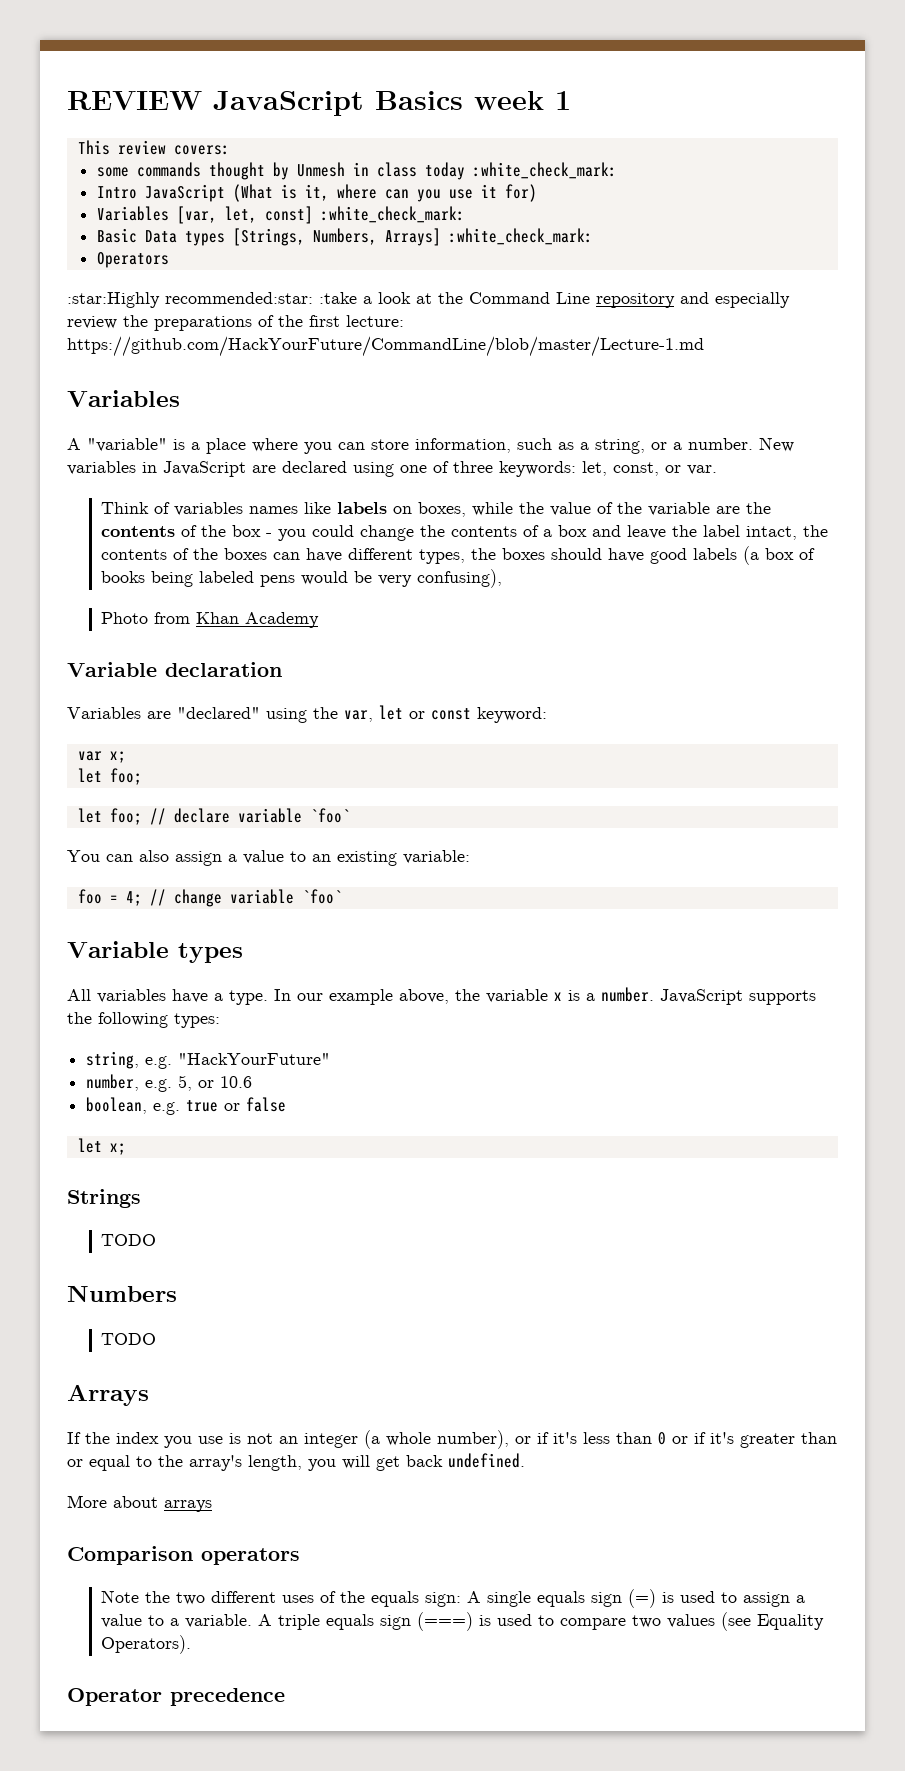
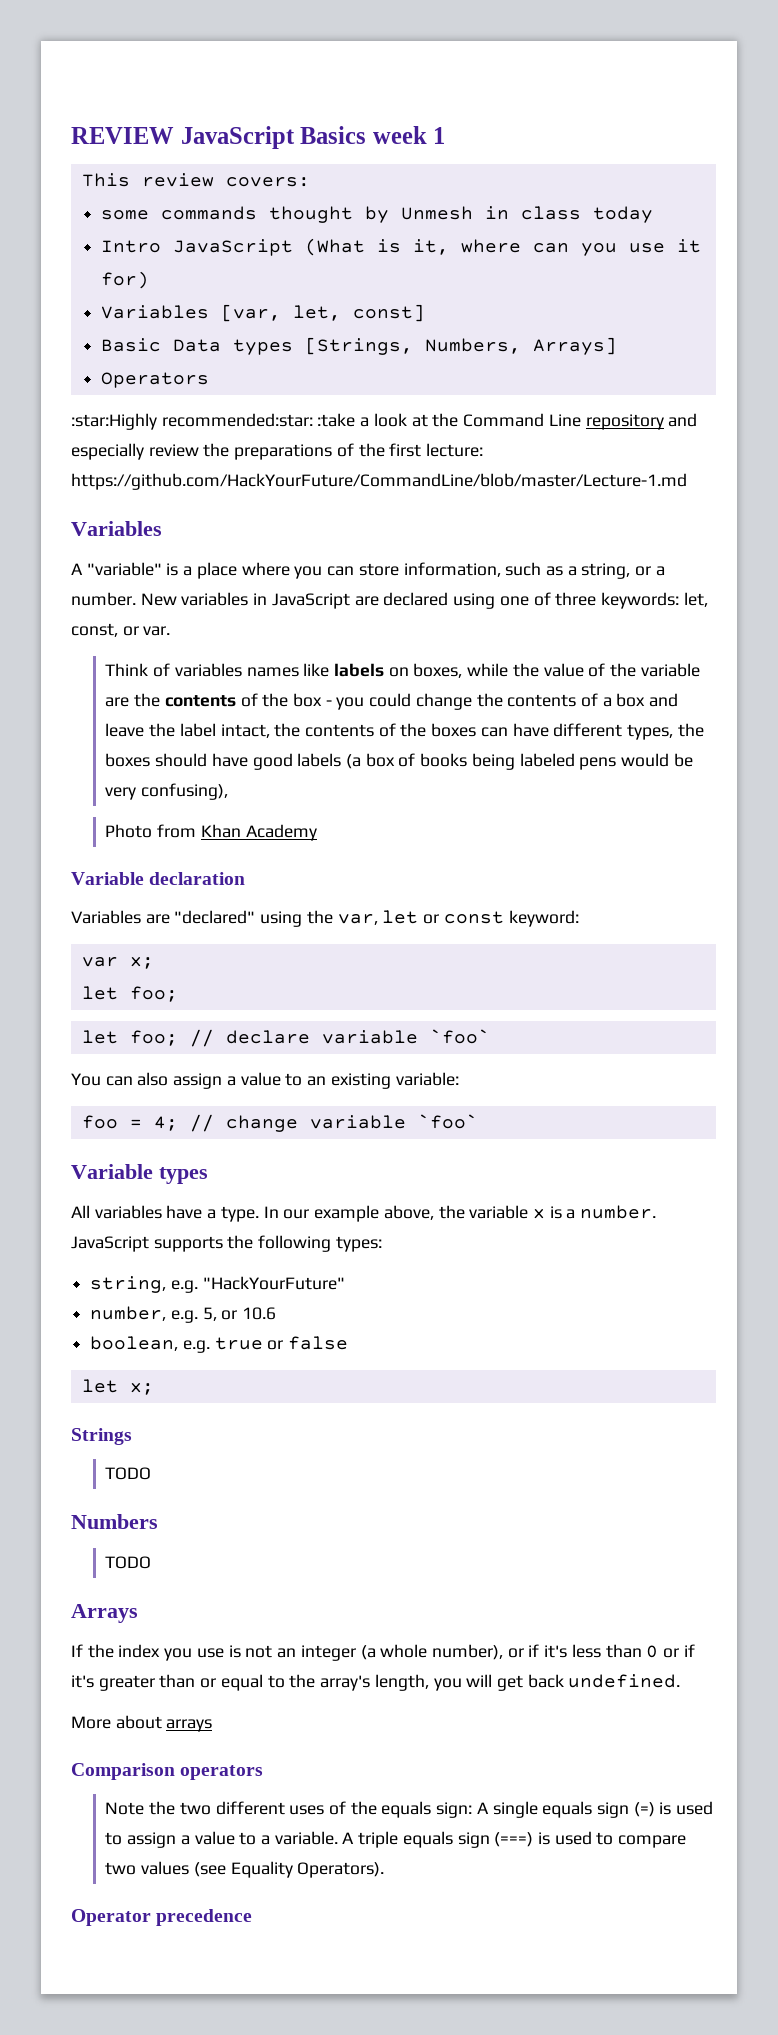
[472,162,617,179] :white_check_mark: -> (653, 214) none
[320,206,465,223] :white_check_mark: -> (425, 313) none
[448,228,593,245] :white_check_mark: -> (617, 346) none

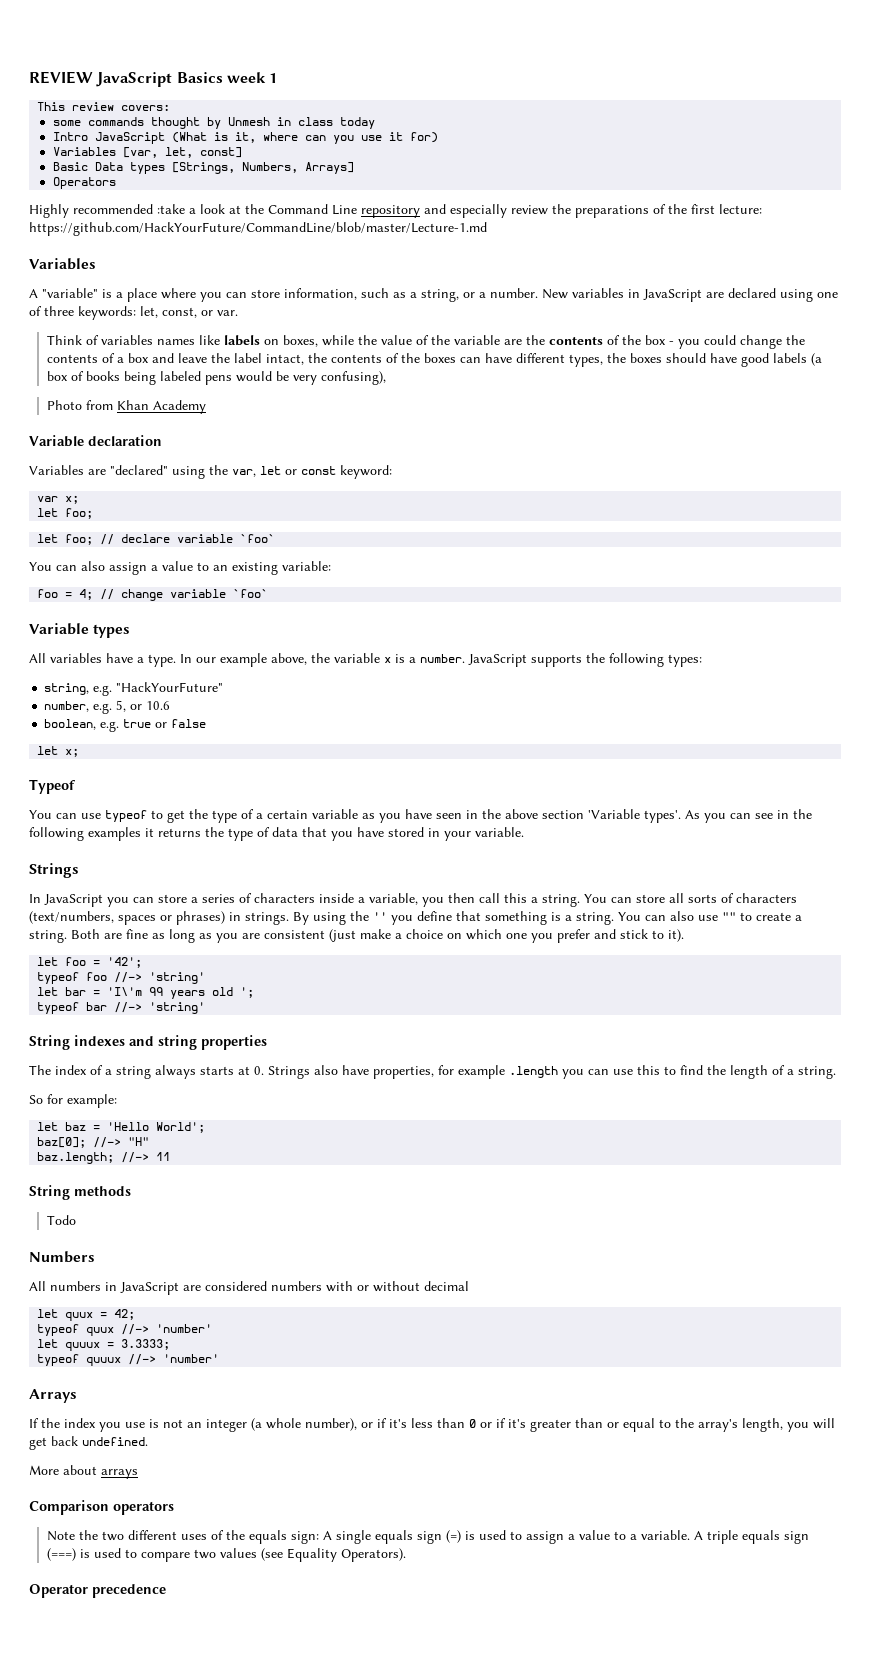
[71,413,313,430] :star:Highly recommended:star: -> [29,204,153,218] Highly recommended
[71,1428,132,1445] [105,1467,152,1480] [71,1514,158,1529] [105,1556,152,1569] Strings // TODO // Numbers // TODO -> [29,779,76,794] [29,809,812,823] [29,827,524,841] [29,863,79,878] [29,893,797,907] [29,911,802,925] [29,929,684,943] [37,957,143,968] [37,972,206,984] [37,987,255,999] [37,1002,206,1014] [29,1035,267,1050] [29,1065,836,1079] [29,1094,117,1108] [37,1122,206,1133] [37,1137,150,1148] [37,1152,171,1164] [29,1185,131,1200] [46,1215,76,1225] [29,1251,95,1263] [29,1281,469,1295] [37,1309,136,1321] [37,1324,213,1336] [37,1339,171,1351] [37,1354,220,1366] Typeof // You can use typeof to get the type of a certain variable as you have seen in the above section 'Variable types'. As you can see in the following examples it returns the type of data that you have stored in your variable. // Strings // In JavaScript you can store a series of characters inside a variable, you then call this a string. You can store all sorts of characters (text/numbers, spaces or phrases) in strings. By using the '' you define that something is a string. You can also use "" to create a string. Both are fine as long as you are consistent (just make a choice on which one you prefer and stick to it). // let foo = '42'; // typeof foo //-> 'string' // let bar = 'I\'m 99 years old '; // typeof bar //-> 'string' // String indexes and string properties // The index of a string always starts at 0. Strings also have properties, for example .length you can use this to find the length of a string. // So for example: // let baz = 'Hello World'; // baz[0]; //-> "H" // baz.length; //-> 11 // String methods // Todo // Numbers // All numbers in JavaScript are considered numbers with or without decimal // let quux = 42; // typeof quux //-> 'number' // let quuux = 3.3333; // typeof quuux //-> 'number'

